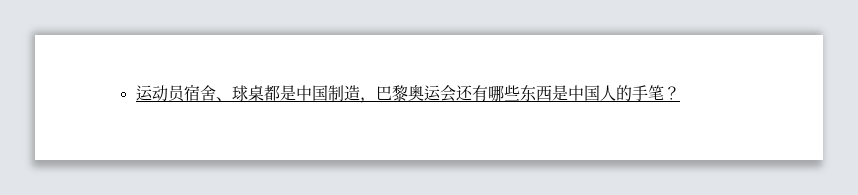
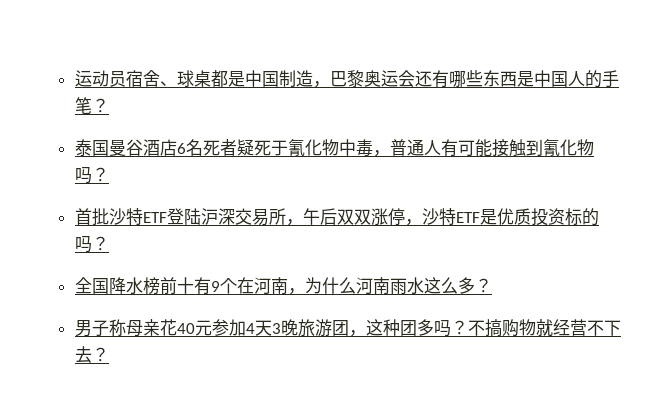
(680, 93) none -> [74,139,594,157] [74,166,109,184] [74,208,599,226] [74,235,109,253] [74,277,492,295] [74,319,621,337] [74,346,109,363] // 泰国曼谷酒店6名死者疑死于氰化物中毒，普通人有可能接触到氰化物吗？ // 首批沙特ETF登陆沪深交易所，午后双双涨停，沙特ETF是优质投资标的吗？ // 全国降水榜前十有9个在河南，为什么河南雨水这么多？ // 男子称母亲花40元参加4天3晚旅游团，这种团多吗？不搞购物就经营不下去？

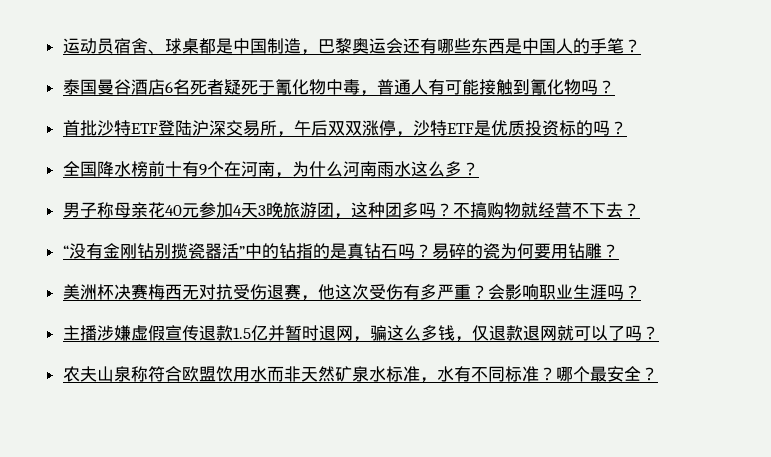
(109, 354) none -> [62,243,619,259] [62,284,641,301] [62,325,659,342] [62,366,658,383] // “没有金刚钻别揽瓷器活”中的钻指的是真钻石吗？易碎的瓷为何要用钻雕？ // 美洲杯决赛梅西无对抗受伤退赛，他这次受伤有多严重？会影响职业生涯吗？ // 主播涉嫌虚假宣传退款1.5亿并暂时退网，骗这么多钱，仅退款退网就可以了吗？ // 农夫山泉称符合欧盟饮用水而非天然矿泉水标准，水有不同标准？哪个最安全？

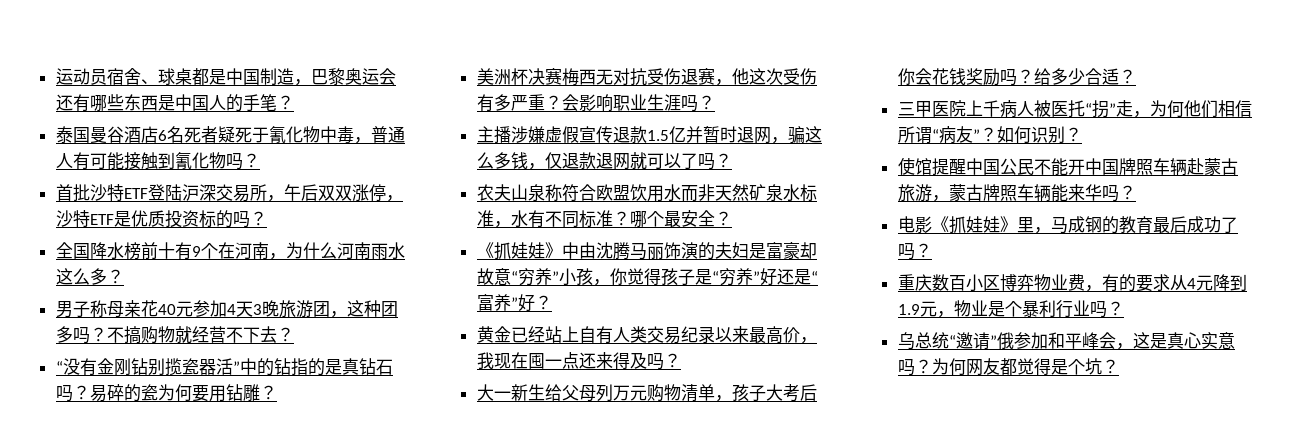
(658, 374) none -> [476,242,817,260] [476,268,818,286] [476,294,552,312] [476,326,817,344] [476,352,681,370] [476,384,817,402] [897,68,1136,86] [897,100,1252,118] [897,126,1082,144] [897,157,1238,176] [897,184,1136,202] [897,216,1238,234] [897,242,932,260] [897,274,1247,292] [897,300,1124,318] [897,332,1235,350] [897,358,1119,376] // 《抓娃娃》中由沈腾马丽饰演的夫妇是富豪却故意“穷养”小孩，你觉得孩子是“穷养”好还是“富养”好？ // 黄金已经站上自有人类交易纪录以来最高价，我现在囤一点还来得及吗？ // 大一新生给父母列万元购物清单，孩子大考后你会花钱奖励吗？给多少合适？ // 三甲医院上千病人被医托“拐”走，为何他们相信所谓“病友”？如何识别？ // 使馆提醒中国公民不能开中国牌照车辆赴蒙古旅游，蒙古牌照车辆能来华吗？ // 电影《抓娃娃》里，马成钢的教育最后成功了吗？ // 重庆数百小区博弈物业费，有的要求从4元降到1.9元，物业是个暴利行业吗？ // 乌总统“邀请”俄参加和平峰会，这是真心实意吗？为何网友都觉得是个坑？

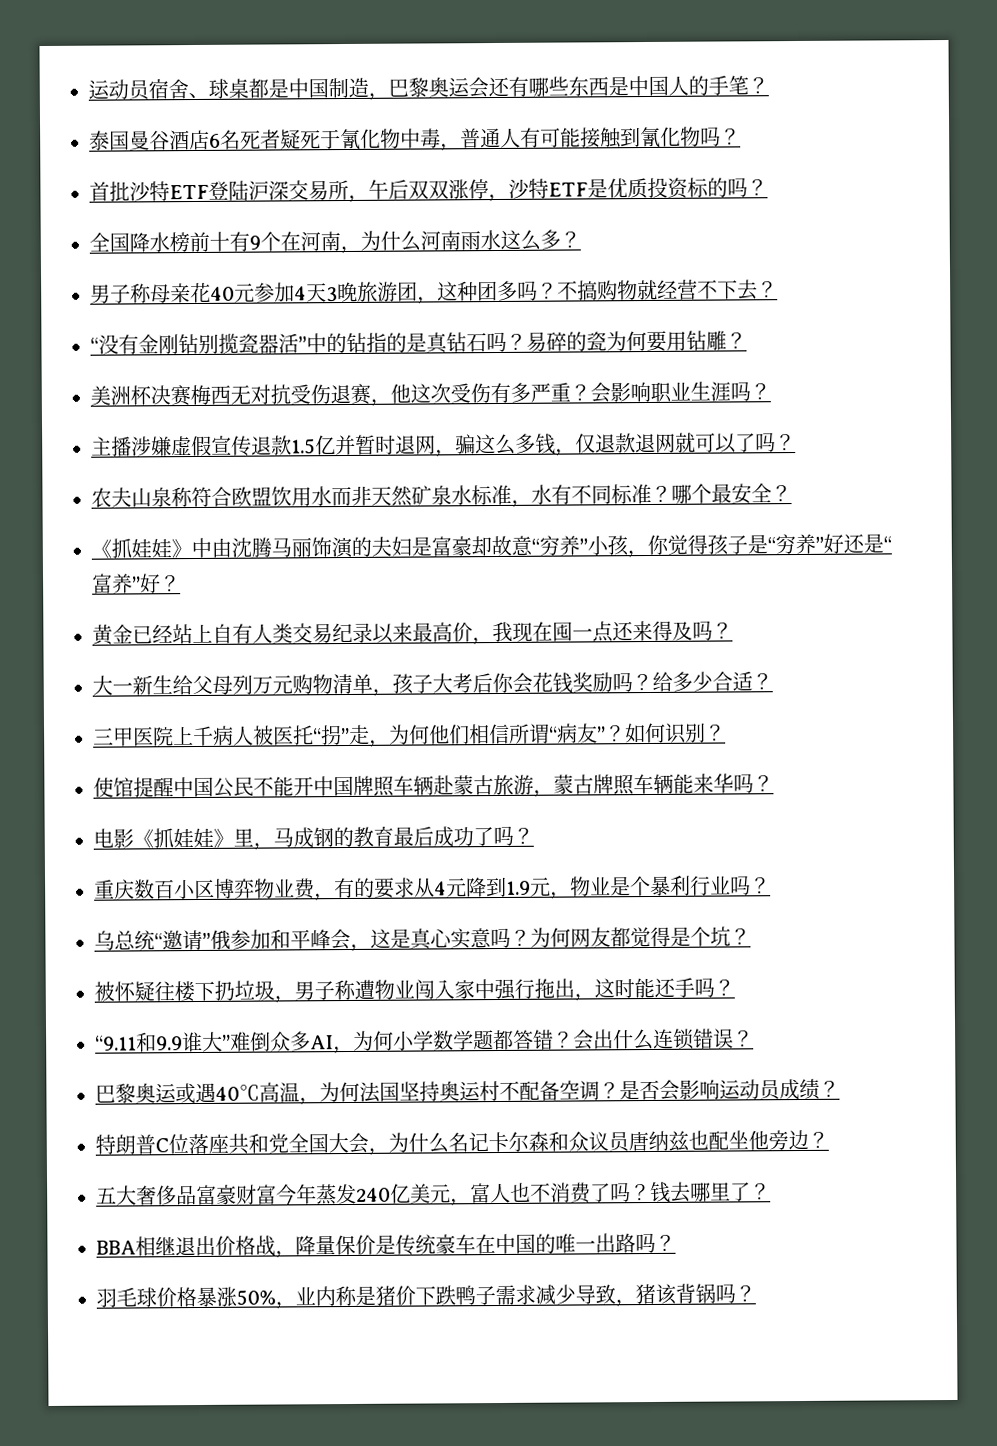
(1119, 366) none -> [94,977,735,1004] [95,1028,754,1055] [95,1078,840,1106] [95,1129,829,1156] [96,1181,771,1207] [96,1232,676,1259] [96,1283,756,1310] // 被怀疑往楼下扔垃圾，男子称遭物业闯入家中强行拖出，这时能还手吗？ // “9.11和9.9谁大”难倒众多AI，为何小学数学题都答错？会出什么连锁错误？ // 巴黎奥运或遇40℃高温，为何法国坚持奥运村不配备空调？是否会影响运动员成绩？ // 特朗普C位落座共和党全国大会，为什么名记卡尔森和众议员唐纳兹也配坐他旁边？ // 五大奢侈品富豪财富今年蒸发240亿美元，富人也不消费了吗？钱去哪里了？ // BBA相继退出价格战，降量保价是传统豪车在中国的唯一出路吗？ // 羽毛球价格暴涨50%，业内称是猪价下跌鸭子需求减少导致，猪该背锅吗？

